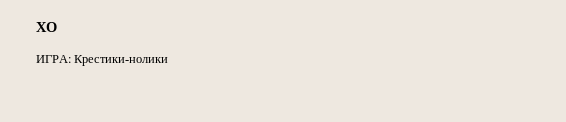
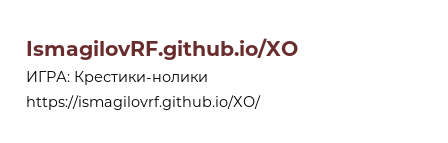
[36,22,57,32] XO -> [26,38,298,60] IsmagilovRF.github.io/XO
(169, 60) none -> [26,95,261,110] // https://ismagilovrf.github.io/XO/

